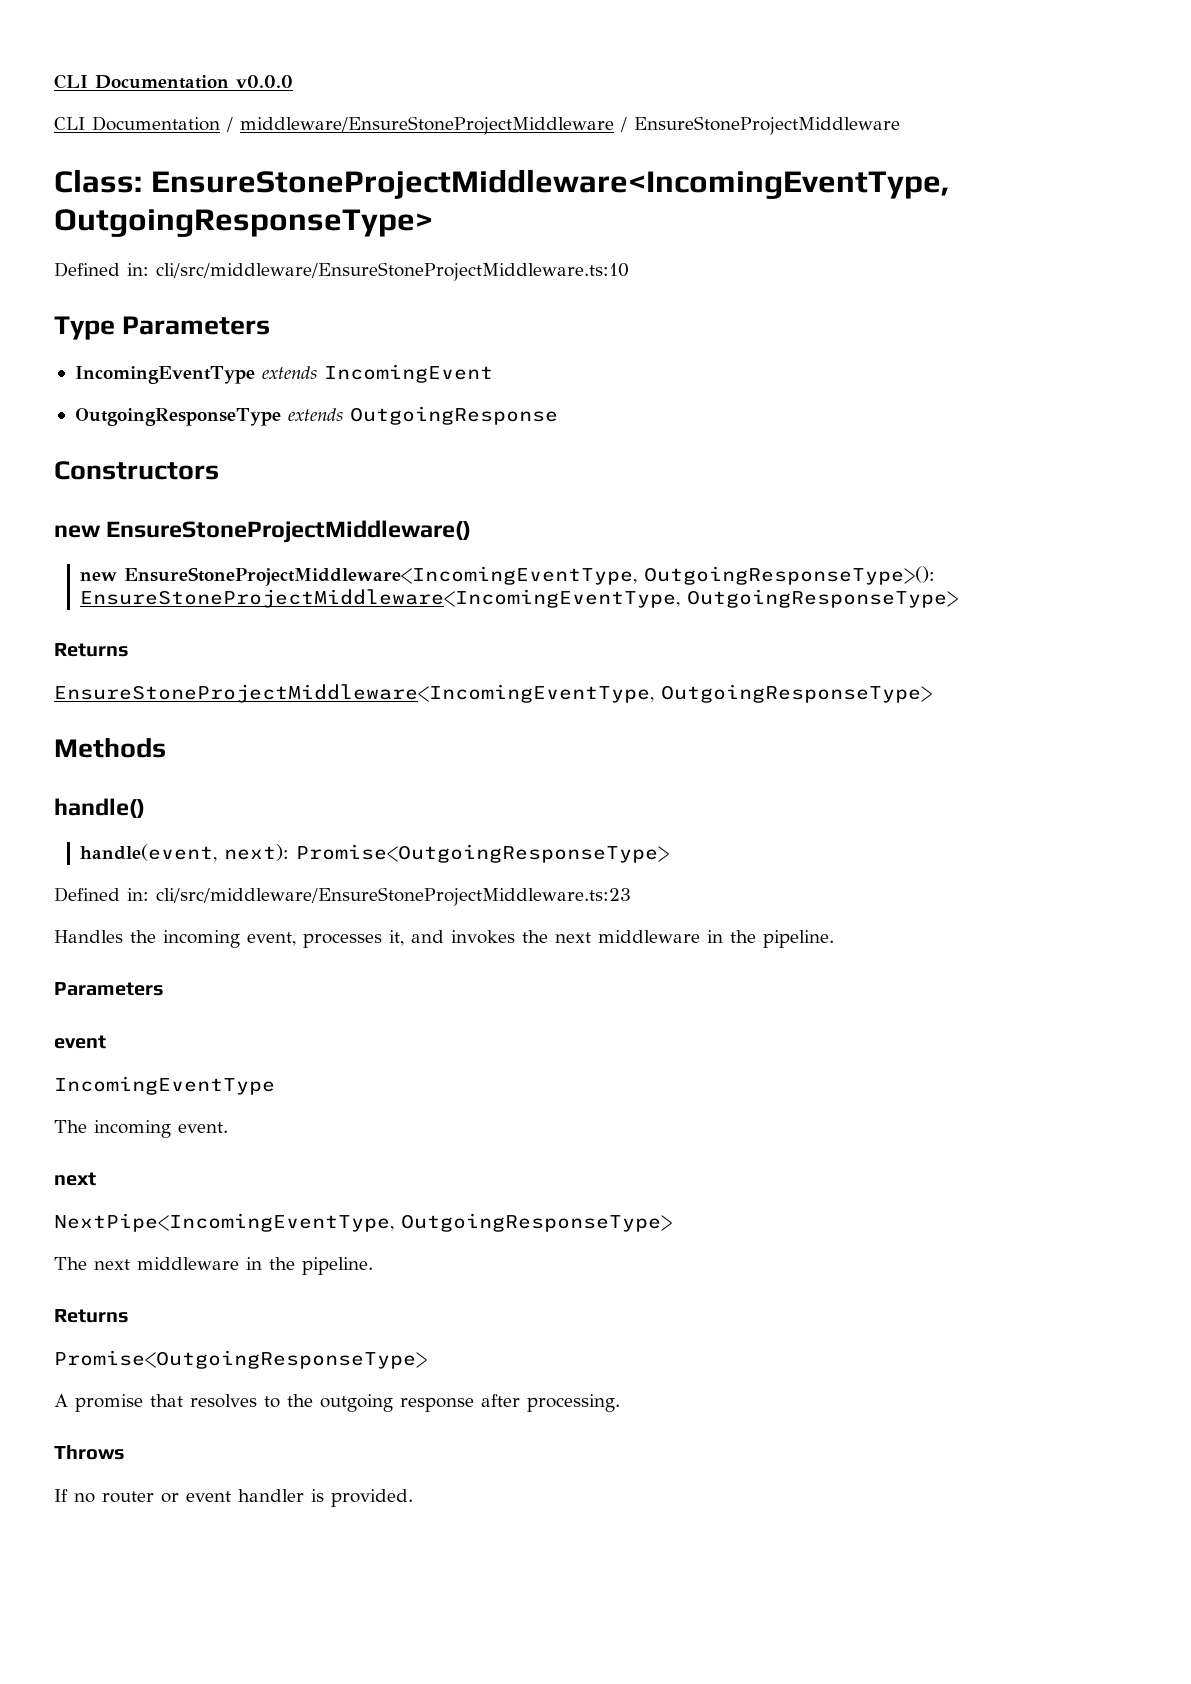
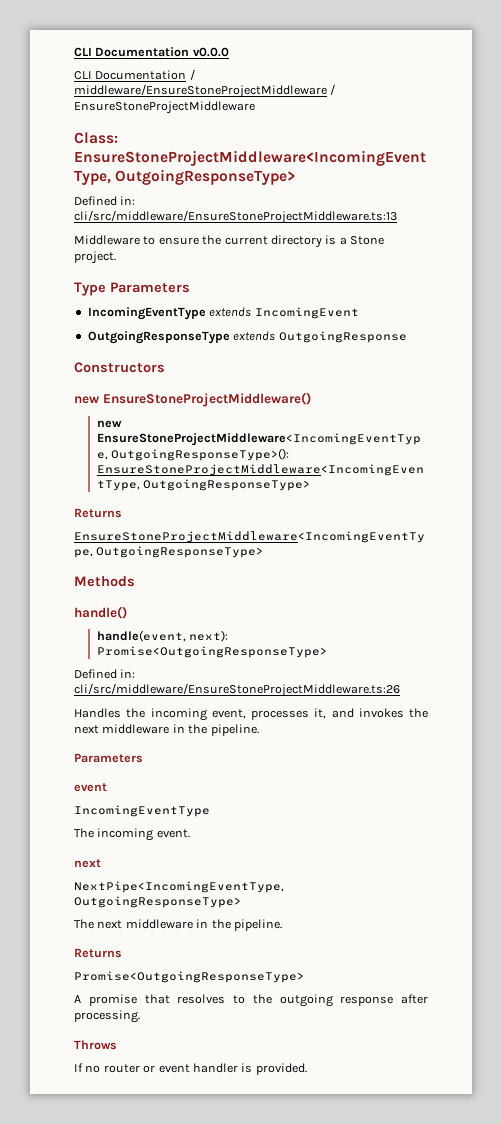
[156,262,629,281] cli/src/middleware/EnsureStoneProjectMiddleware.ts:10 -> [74,210,397,224] [74,235,384,248] [74,251,116,264] cli/src/middleware/EnsureStoneProjectMiddleware.ts:13 // Middleware to ensure the current directory is a Stone project.
[156,887,631,906] cli/src/middleware/EnsureStoneProjectMiddleware.ts:23 -> [74,683,400,697] cli/src/middleware/EnsureStoneProjectMiddleware.ts:26

